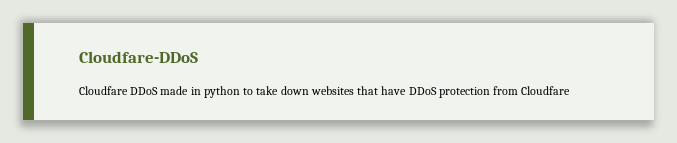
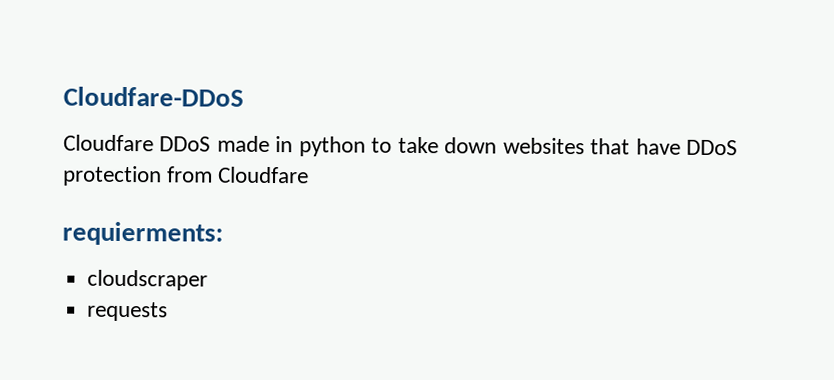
(571, 90) none -> [62,221,223,246] [87,269,209,291] [87,301,169,322] // requierments: // cloudscraper // requests

